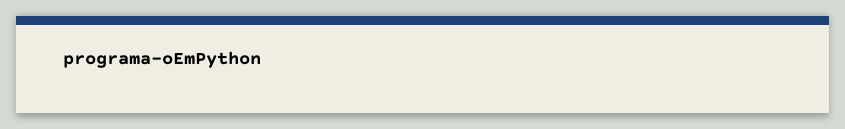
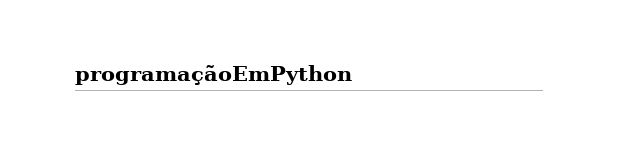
[63,51,261,68] programa-oEmPython -> [75,65,352,85] programaçãoEmPython

